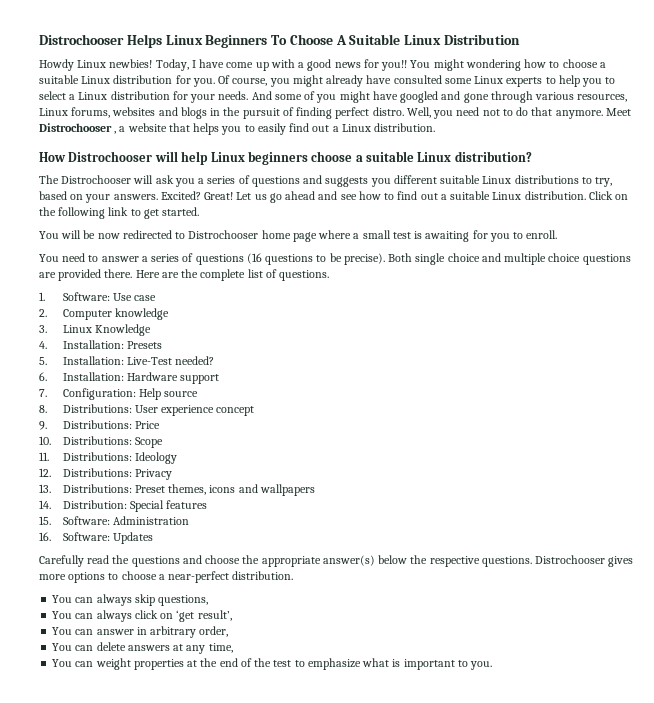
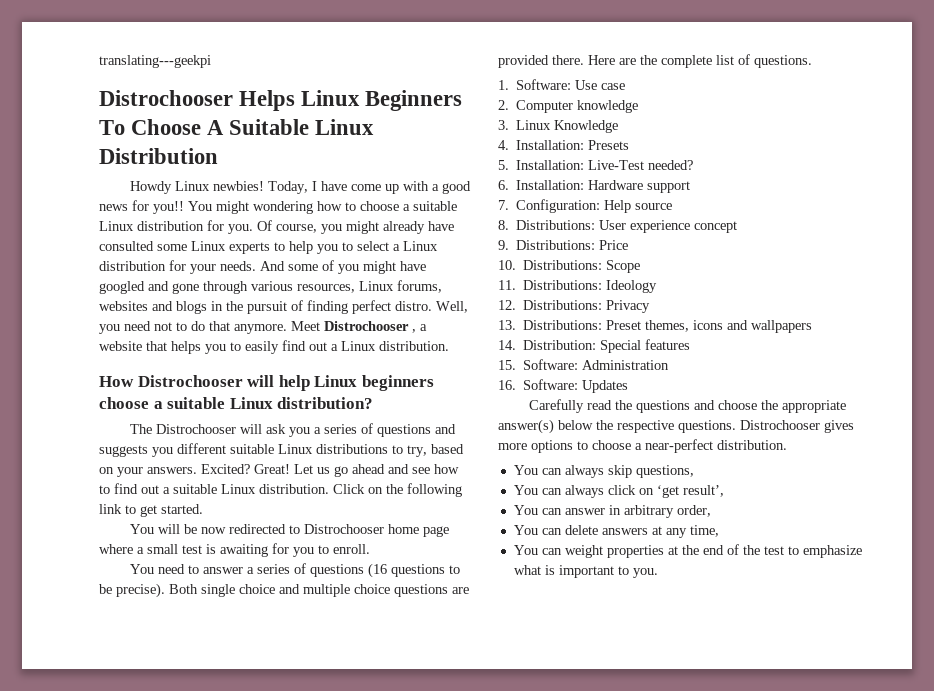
(39, 39) none -> [99,55,211,68] translating---geekpi //

